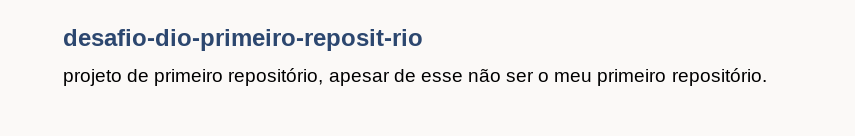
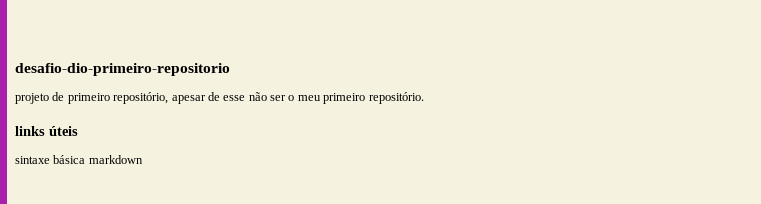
[63,29,423,51] desafio-dio-primeiro-reposit-rio -> [15,63,230,76] desafio-dio-primeiro-repositorio
(767, 77) none -> [15,126,78,136] [15,155,143,164] // links úteis // sintaxe básica markdown

